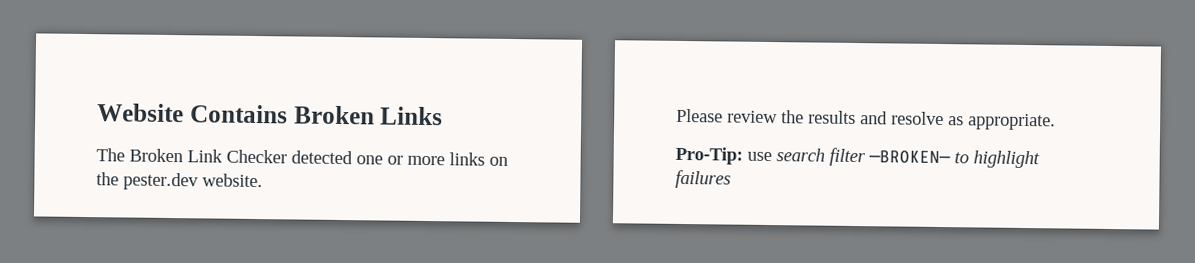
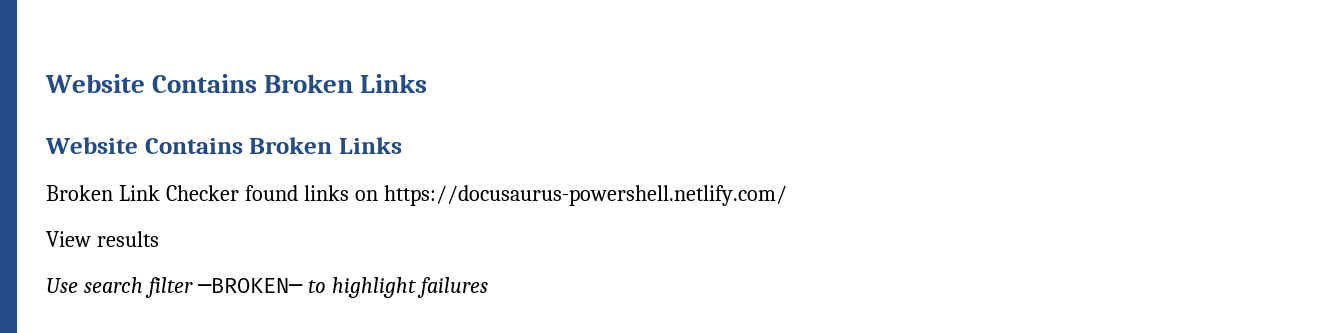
[97,103,444,126] [96,148,508,166] [96,172,263,191] [676,108,1056,131] [675,146,772,165] Website Contains Broken Links // The Broken Link Checker detected one or more links on the pester.dev website. // Please review the results and resolve as appropriate. // Pro-Tip: use -> [45,74,428,93] [45,137,402,154] [46,185,787,206] [46,231,159,247] [46,278,78,293] Website Contains Broken Links // Website Contains Broken Links // Broken Link Checker found links on https://docusaurus-powershell.netlify.com/ // View results // Use

